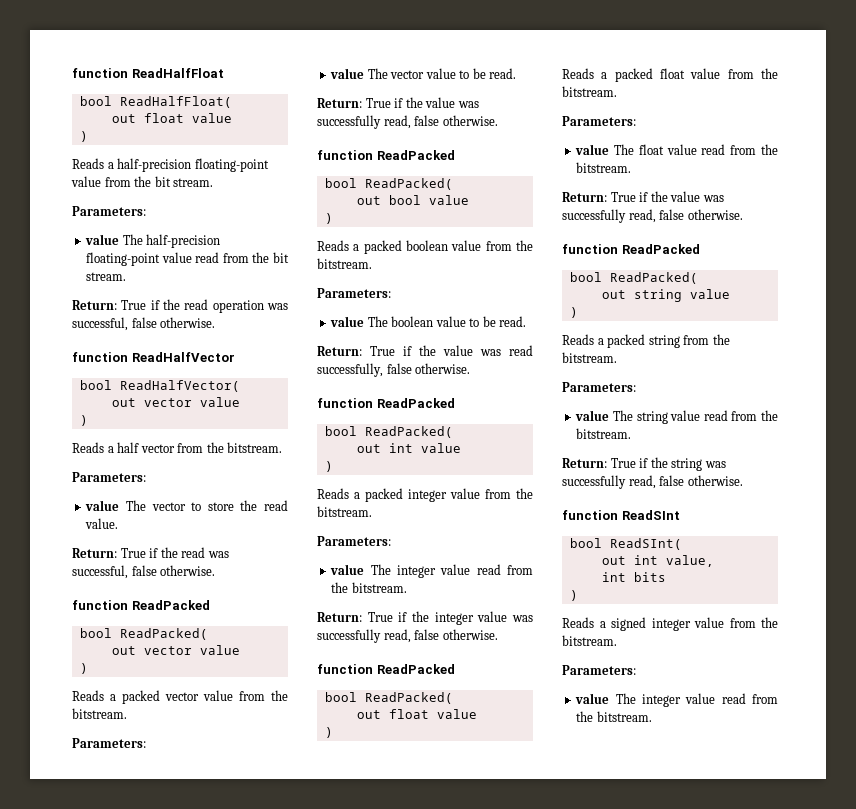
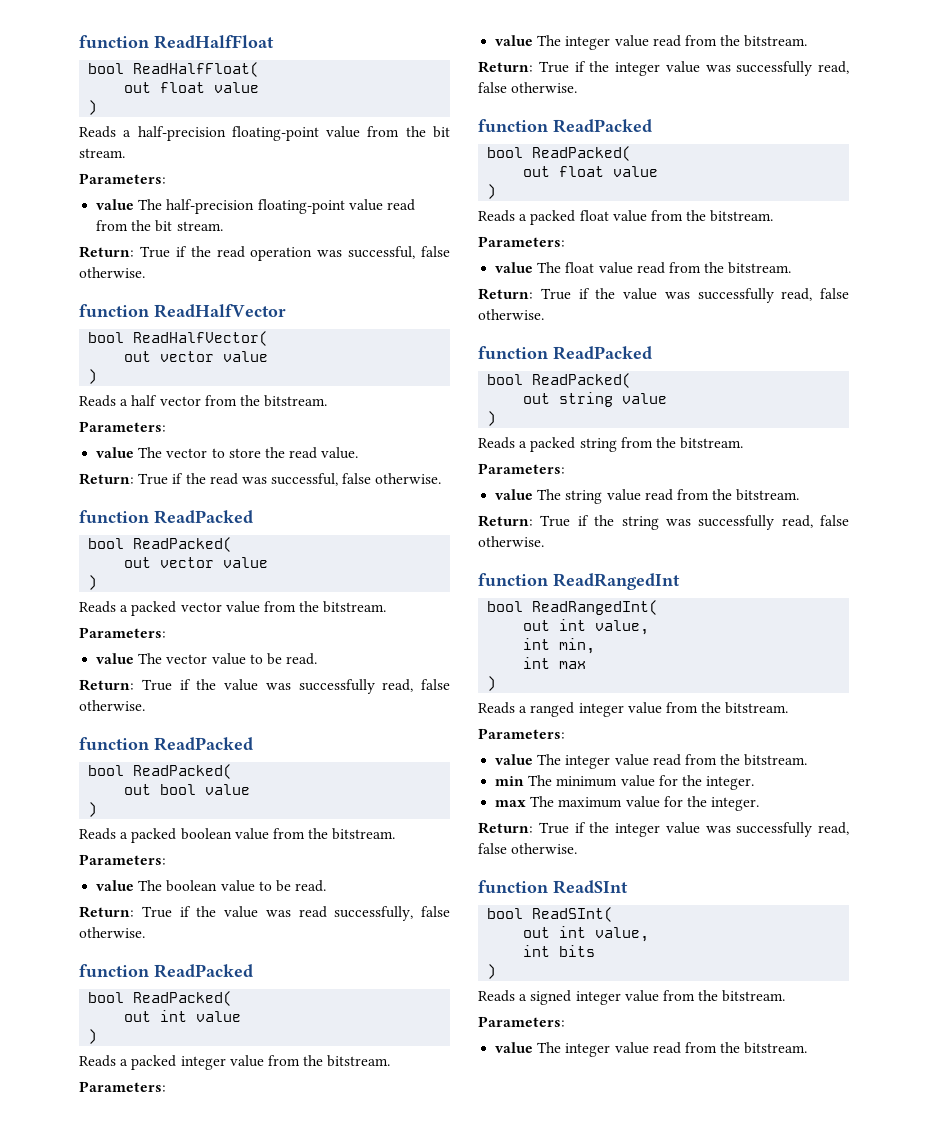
(743, 480) none -> [478,573,680,590] [487,600,659,615] [523,619,650,635] [523,638,596,654] [523,657,587,669] [487,676,497,691] [478,702,789,717] [478,728,565,739] [495,754,808,769] [495,775,755,790] [495,796,760,811] [478,822,849,837] [478,843,578,854] // function ReadRangedInt // bool ReadRangedInt( // out int value, // int min, // int max // ) // Reads a ranged integer value from the bitstream. // Parameters: // value The integer value read from the bitstream. // min The minimum value for the integer. // max The maximum value for the integer. // Return: True if the integer value was successfully read, false otherwise.

